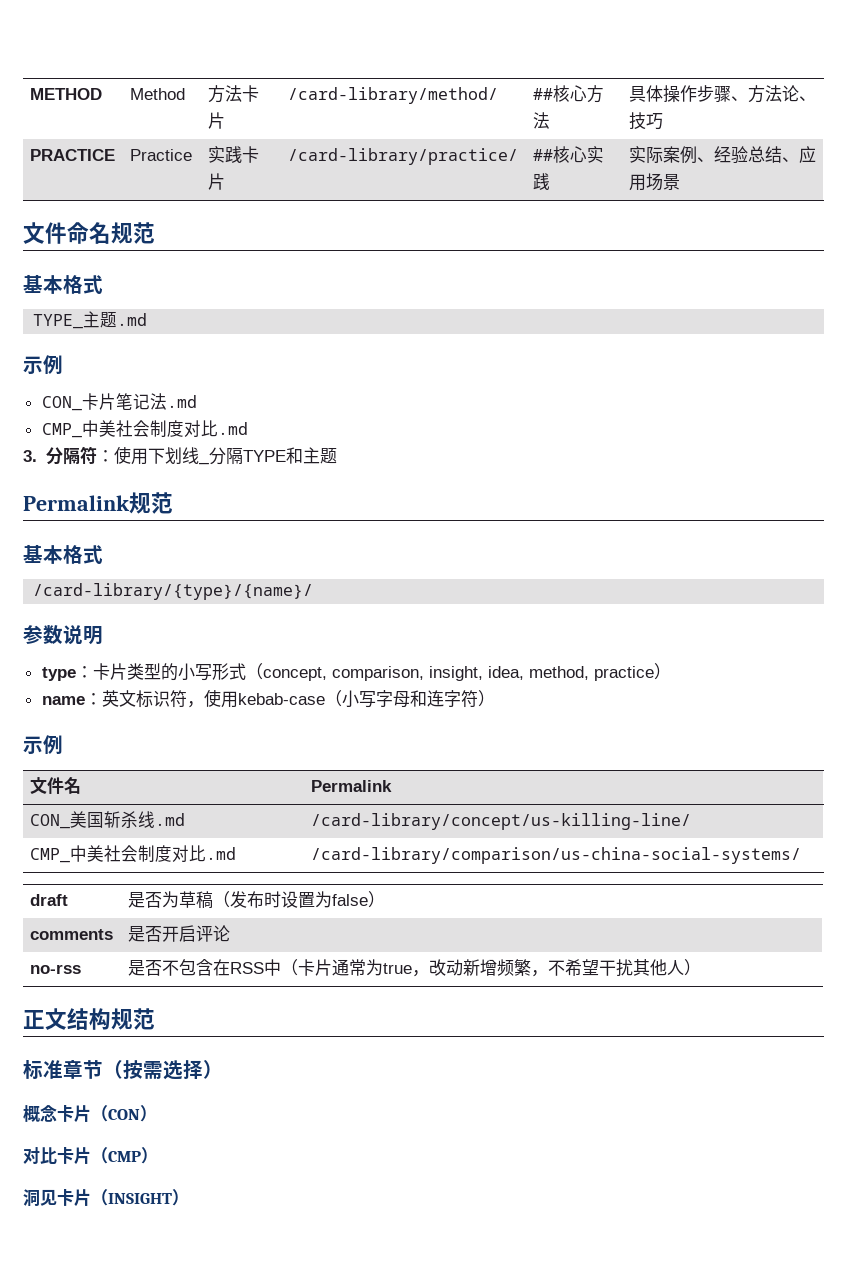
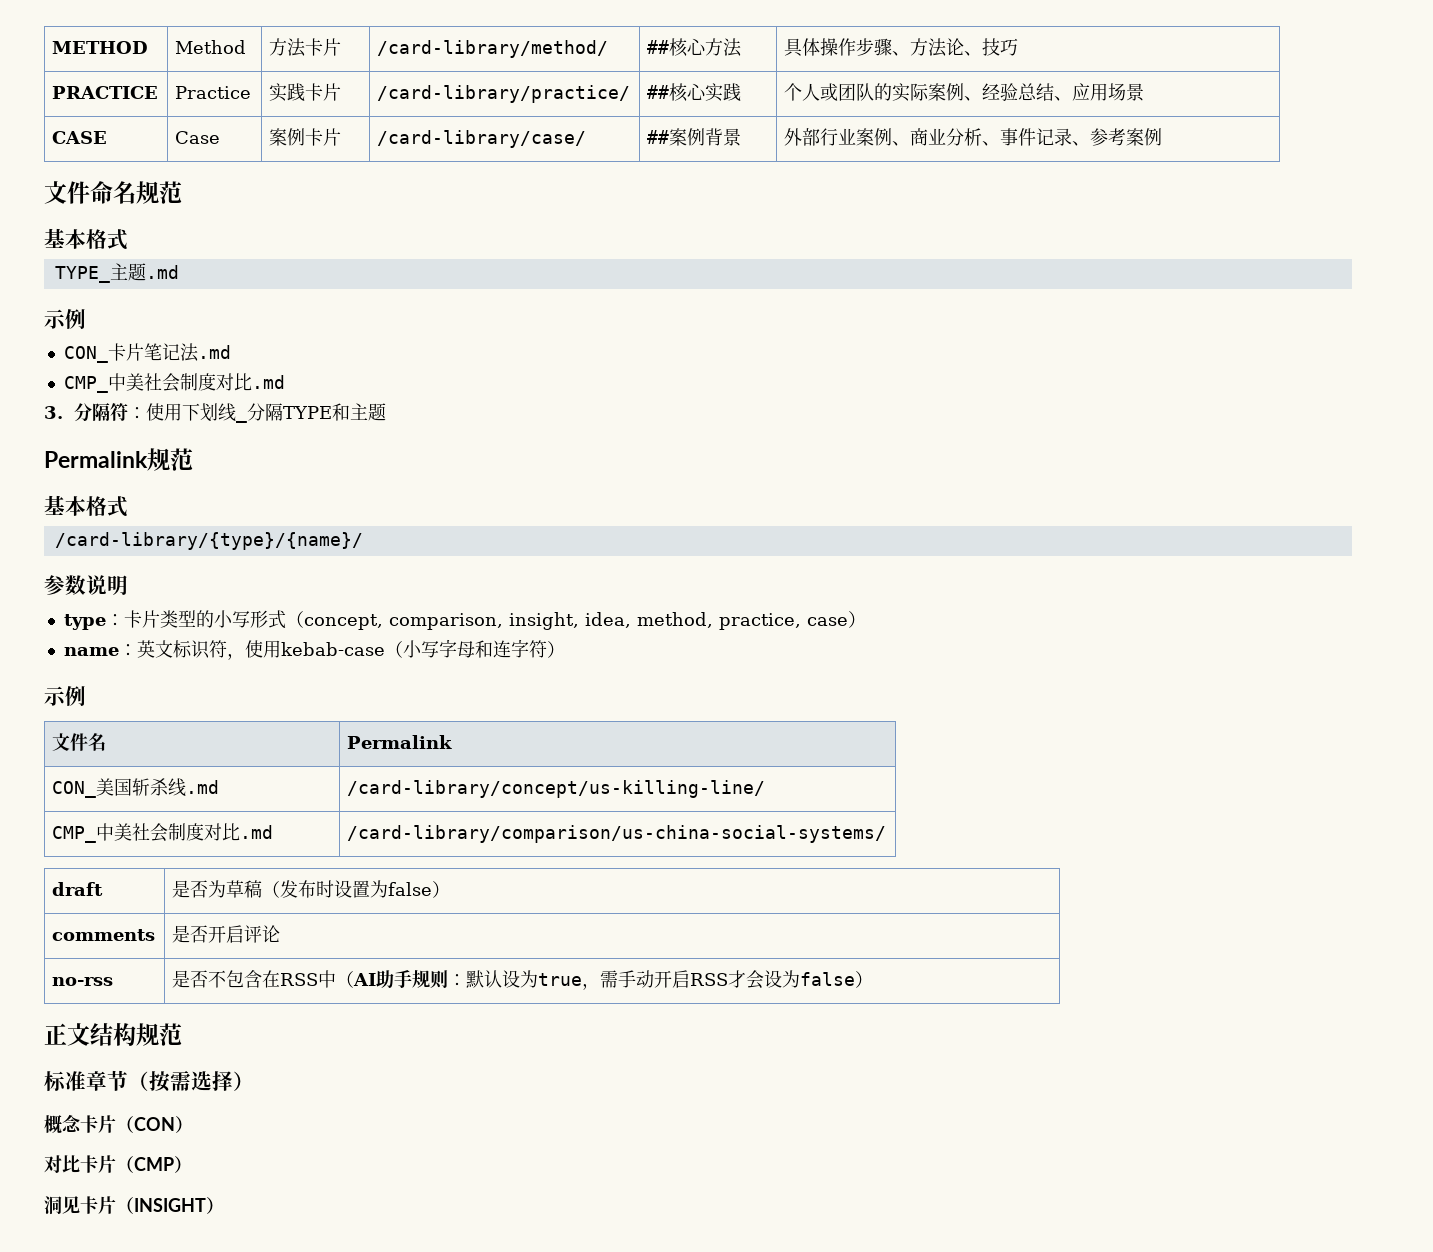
(551, 181) none -> [784,83,893,101] 个人或团队的
(681, 182) none -> [52,131,108,144] [175,131,221,144] [269,128,342,146] [377,130,587,148] [647,128,742,146] [784,128,1163,146] // CASE | Case | 案例卡片 | /card-library/case/ | ##案例背景 | 外部行业案例、商业分析、事件记录、参考案例
[593,666,654,681] practice -> [718,613,848,630] practice, case
[298,959,685,977] 卡片通常为true，改动新增频繁，不希望干扰其他人 -> [353,970,856,990] AI助手规则：默认设为true，需手动开启RSS才会设为false

